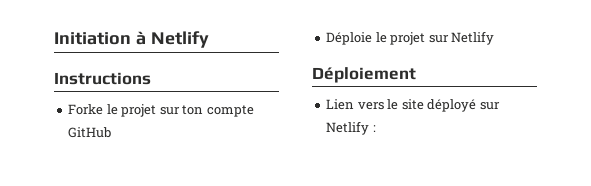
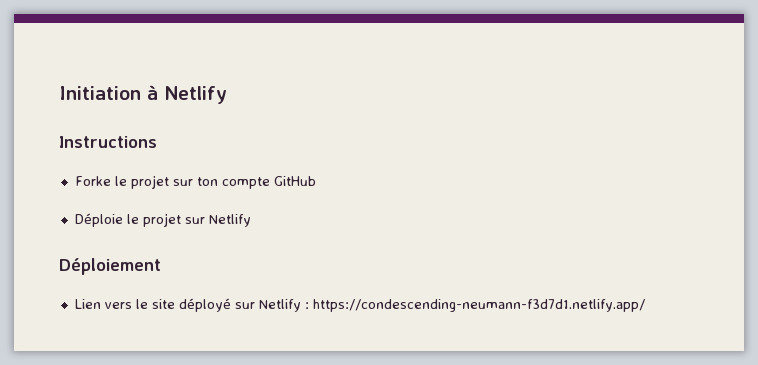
(376, 128) none -> [312,299,645,312] https://condescending-neumann-f3d7d1.netlify.app/

